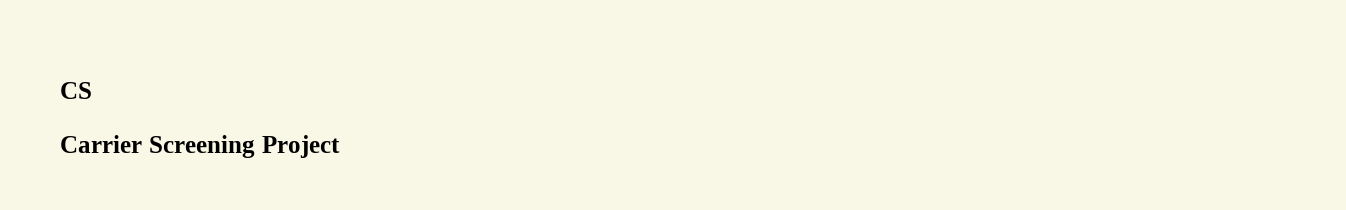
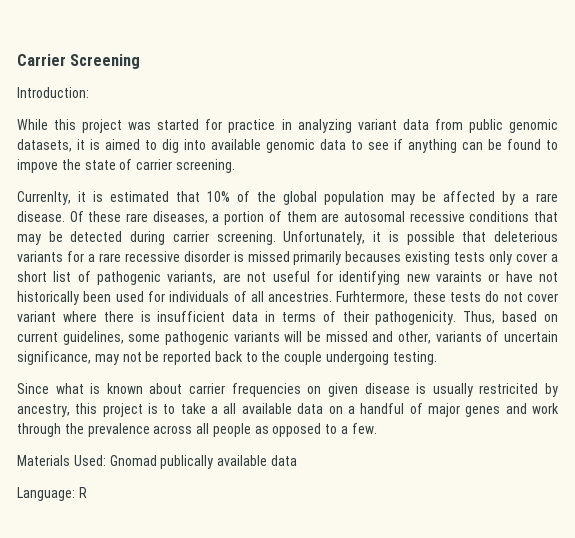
[60,82,92,99] CS // -> (17, 60) none
[261,135,340,158] Project -> [17,87,89,98] [17,119,559,133] [17,139,558,153] [17,159,235,173] [17,191,558,205] [17,211,558,225] [17,231,559,245] [17,251,558,265] [17,271,558,285] [17,291,559,305] [17,311,559,325] [17,331,559,345] [17,351,437,365] [17,383,559,397] [17,403,560,417] [17,423,377,437] [17,455,297,469] [17,487,87,501] // Introduction: // While this project was started for practice in analyzing variant data from public genomic datasets, it is aimed to dig into available genomic data to see if anything can be found to impove the state of carrier screening. // Currenlty, it is estimated that 10% of the global population may be affected by a rare disease. Of these rare diseases, a portion of them are autosomal recessive conditions that may be detected during carrier screening. Unfortunately, it is possible that deleterious variants for a rare recessive disorder is missed primarily becauses existing tests only cover a short list of pathogenic variants, are not useful for identifying new varaints or have not historically been used for individuals of all ancestries. Furhtermore, these tests do not cover variant where there is insufficient data in terms of their pathogenicity. Thus, based on current guidelines, some pathogenic variants will be missed and other, variants of uncertain significance, may not be reported back to the couple undergoing testing. // Since what is known about carrier frequencies on given disease is usually restricited by ancestry, this project is to take a all available data on a handful of major genes and work through the prevalence across all people as opposed to a few. // Materials Used: Gnomad publically available data // Language: R

